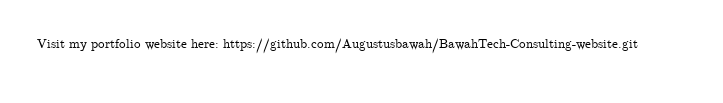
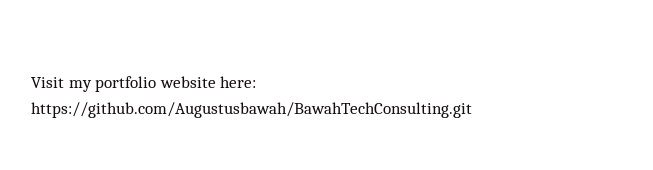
[223,38,638,54] https://github.com/Augustusbawah/BawahTech-Consulting-website.git -> [31,102,472,118] https://github.com/Augustusbawah/BawahTechConsulting.git

